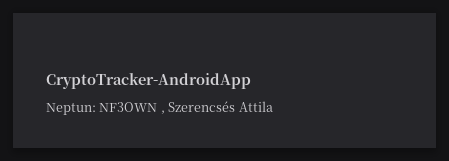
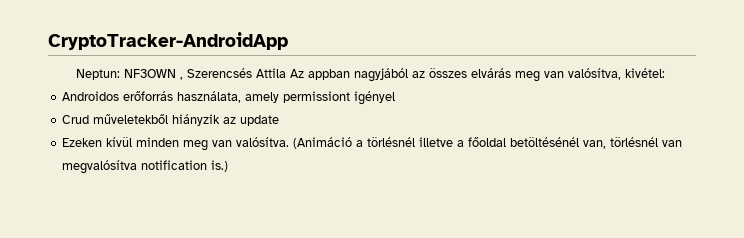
(273, 106) none -> [290,68,666,82] [62,91,396,105] [62,114,280,126] [62,137,683,151] [62,160,229,174] Az appban nagyjából az összes elvárás meg van valósítva, kivétel: // Androidos erőforrás használata, amely permissiont igényel // Crud műveletekből hiányzik az update // Ezeken kívül minden meg van valósítva. (Animáció a törlésnél illetve a főoldal betöltésénél van, törlésnél van megvalósítva notification is.)

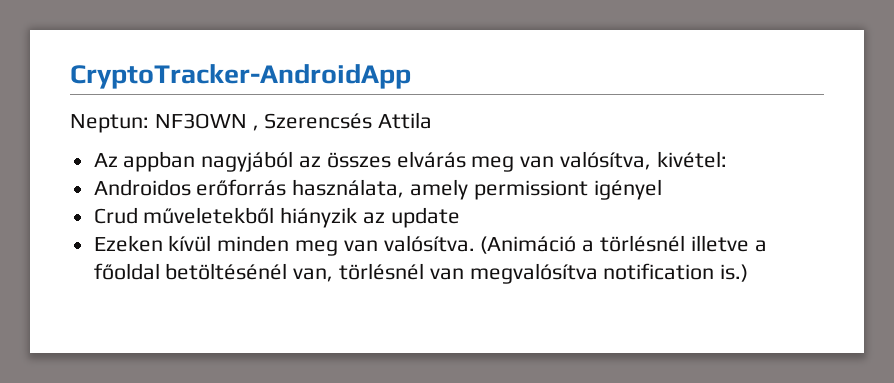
(287, 73) none -> (433, 120) //

